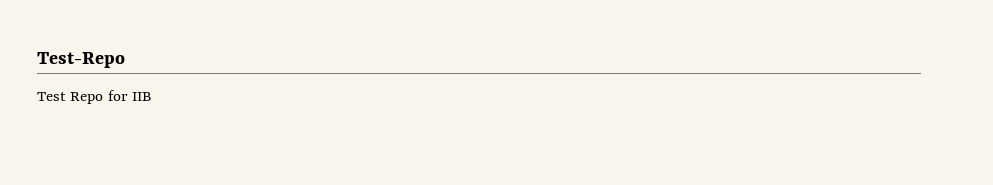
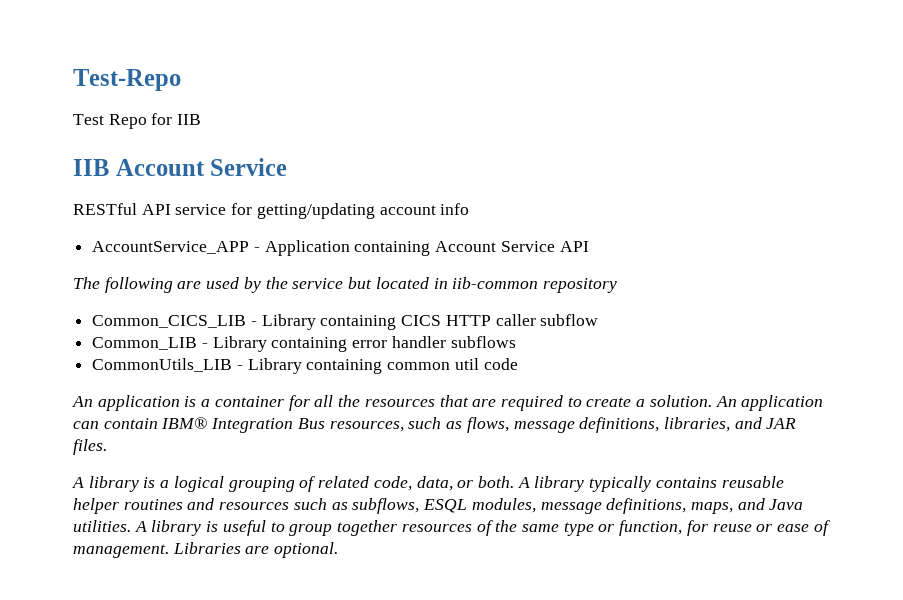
(152, 96) none -> [73,158,288,176] [73,203,470,219] [92,240,589,256] [73,277,617,293] [92,314,599,330] [92,336,516,352] [92,358,518,374] [72,395,824,411] [73,417,797,433] [73,439,107,455] [72,476,784,492] [73,498,804,514] [73,520,830,536] [73,542,339,558] // IIB Account Service // RESTful API service for getting/updating account info // AccountService_APP - Application containing Account Service API // The following are used by the service but located in iib-common repository // Common_CICS_LIB - Library containing CICS HTTP caller subflow // Common_LIB - Library containing error handler subflows // CommonUtils_LIB - Library containing common util code // An application is a container for all the resources that are required to create a solution. An application can contain IBM® Integration Bus resources, such as flows, message definitions, libraries, and JAR files. // A library is a logical grouping of related code, data, or both. A library typically contains reusable helper routines and resources such as subflows, ESQL modules, message definitions, maps, and Java utilities. A library is useful to group together resources of the same type or function, for reuse or ease of management. Libraries are optional.

